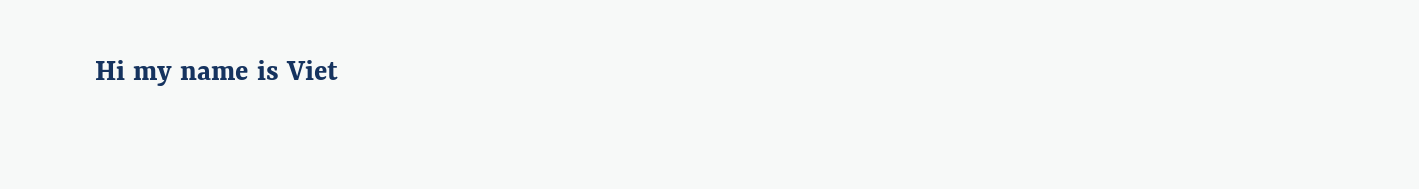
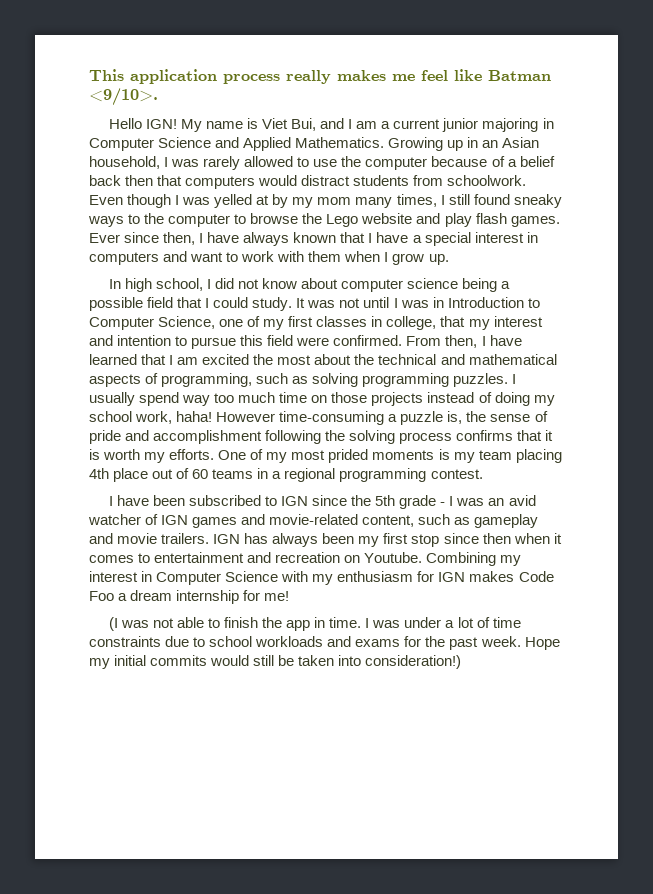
[95,60,338,86] Hi my name is Viet -> [89,69,551,84] [89,88,158,106] [108,118,554,132] [89,137,540,151] [89,156,555,170] [89,175,527,189] [89,194,562,208] [88,213,560,227] [89,232,538,246] [89,251,449,265] [108,278,511,292] [89,297,540,311] [89,316,543,330] [89,335,522,349] [89,354,557,365] [89,373,517,387] [89,392,555,406] [89,411,548,425] [89,430,554,444] [89,449,562,463] [89,468,483,482] [108,495,536,509] [88,514,539,528] [89,533,562,547] [89,552,522,566] [89,571,554,585] [89,590,290,604] [108,617,521,631] [89,636,560,650] [89,655,462,669] This application process really makes me feel like Batman <9/10>. // Hello IGN! My name is Viet Bui, and I am a current junior majoring in Computer Science and Applied Mathematics. Growing up in an Asian household, I was rarely allowed to use the computer because of a belief back then that computers would distract students from schoolwork. Even though I was yelled at by my mom many times, I still found sneaky ways to the computer to browse the Lego website and play flash games. Ever since then, I have always known that I have a special interest in computers and want to work with them when I grow up. // In high school, I did not know about computer science being a possible field that I could study. It was not until I was in Introduction to Computer Science, one of my first classes in college, that my interest and intention to pursue this field were confirmed. From then, I have learned that I am excited the most about the technical and mathematical aspects of programming, such as solving programming puzzles. I usually spend way too much time on those projects instead of doing my school work, haha! However time-consuming a puzzle is, the sense of pride and accomplishment following the solving process confirms that it is worth my efforts. One of my most prided moments is my team placing 4th place out of 60 teams in a regional programming contest. // I have been subscribed to IGN since the 5th grade - I was an avid watcher of IGN games and movie-related content, such as gameplay and movie trailers. IGN has always been my first stop since then when it comes to entertainment and recreation on Youtube. Combining my interest in Computer Science with my enthusiasm for IGN makes Code Foo a dream internship for me! // (I was not able to finish the app in time. I was under a lot of time constraints due to school workloads and exams for the past week. Hope my initial commits would still be taken into consideration!)

